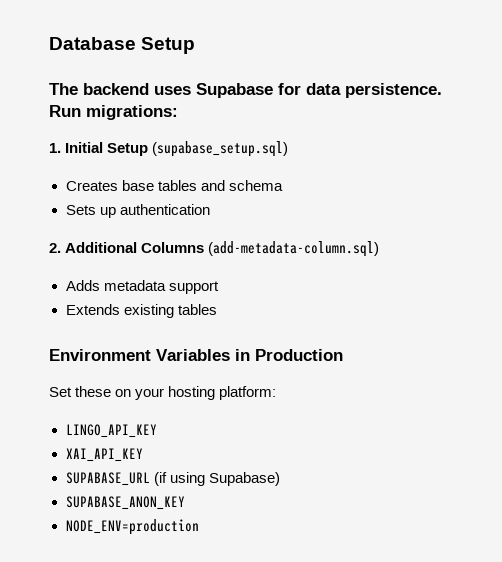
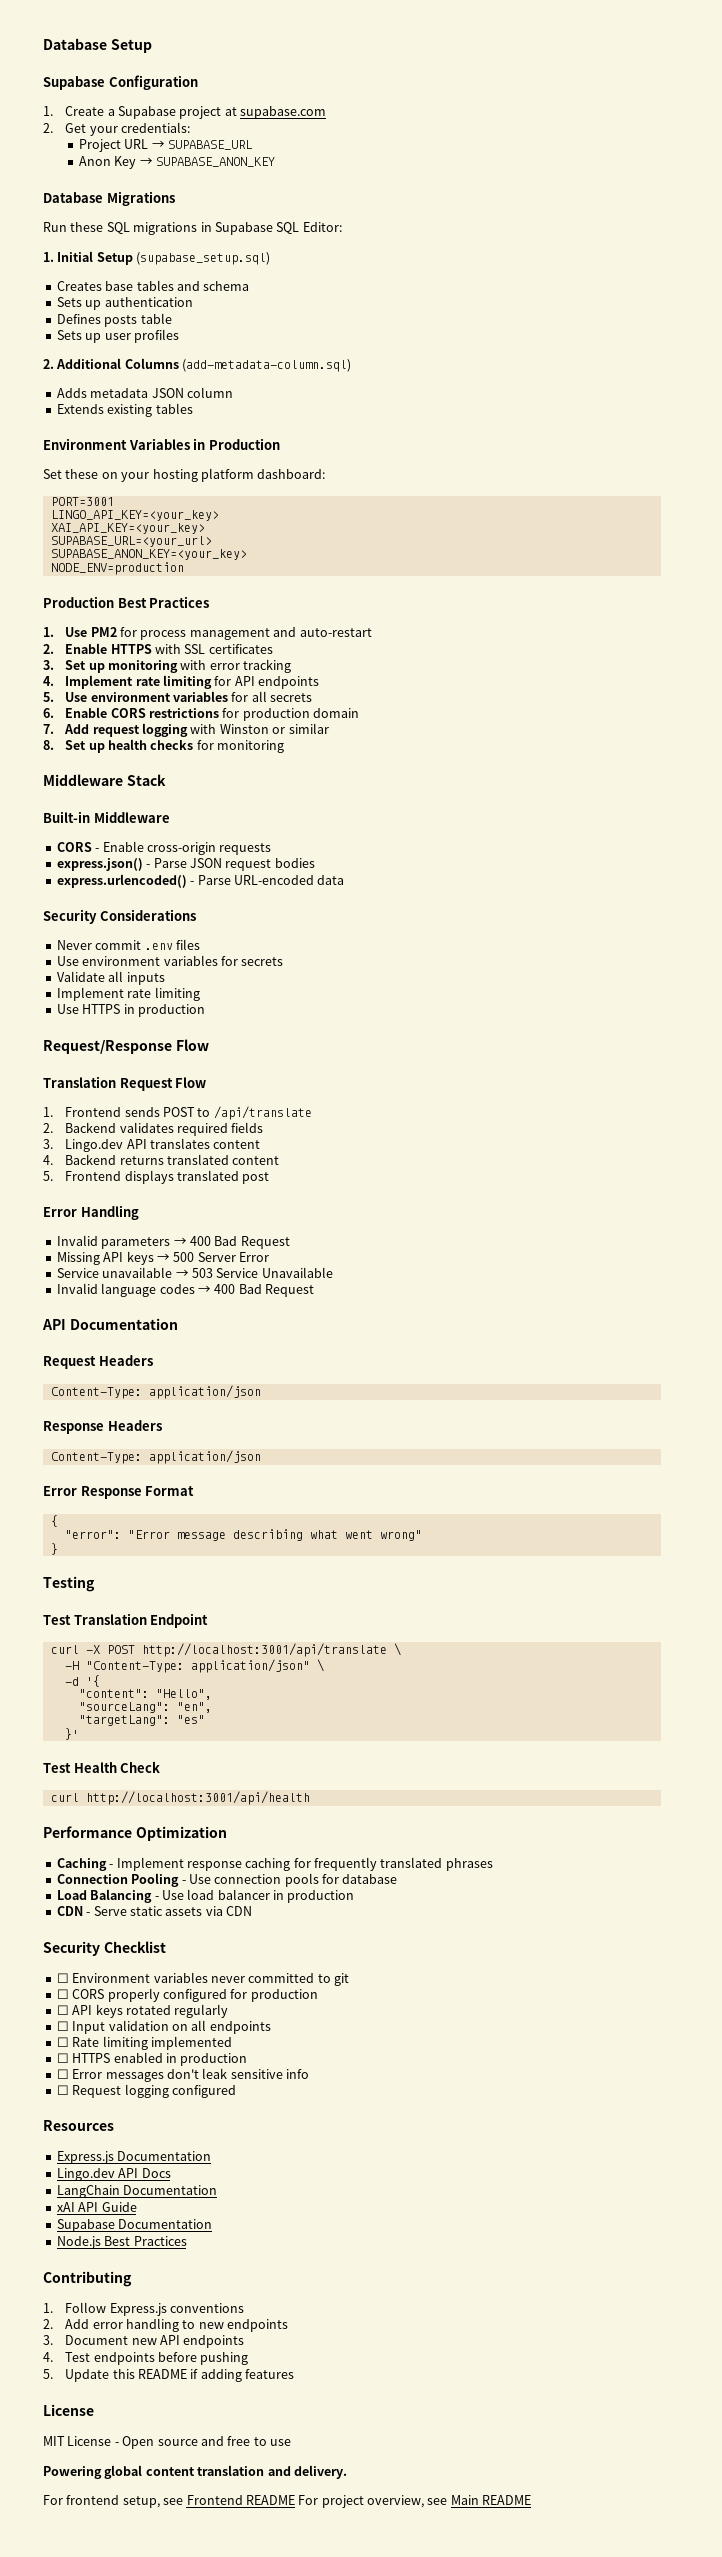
[49,83,442,98] [49,105,178,120] The backend uses Supabase for data persistence. Run migrations: -> [43,75,198,90] [43,106,327,119] [43,122,191,136] [79,139,254,152] [79,156,276,169] [43,191,175,206] [43,222,342,235] Supabase Configuration // 1. Create a Supabase project at supabase.com // 2. Get your credentials: // Project URL → SUPABASE_URL // Anon Key → SUPABASE_ANON_KEY // Database Migrations // Run these SQL migrations in Supabase SQL Editor:
(210, 209) none -> [56,313,172,327] [56,329,179,343] // Defines posts table // Sets up user profiles
[168,281,219,294] support -> [151,387,233,398] JSON column
[219,386,277,400] [65,424,157,438] [65,448,143,462] [65,472,280,486] [65,496,185,510] [65,519,199,535] platform: // LINGO_API_KEY // XAI_API_KEY // SUPABASE_URL (if using Supabase) // SUPABASE_ANON_KEY // NODE_ENV=production -> [200,468,326,482] [50,497,114,506] [50,510,219,521] [50,523,205,534] [50,536,212,547] [50,549,247,560] [50,562,184,575] [43,596,210,608] [43,627,372,640] [43,643,273,654] [43,659,292,673] [43,675,320,689] [43,691,313,702] [43,707,360,721] [43,723,329,737] [43,739,285,753] [43,774,166,786] [43,811,170,823] [56,841,272,855] [56,858,315,871] [56,874,345,888] [43,909,196,924] [56,939,200,950] [56,955,284,966] [56,971,165,985] [56,987,200,1001] [56,1004,205,1017] [43,1039,209,1054] [43,1076,207,1091] [43,1106,312,1120] [43,1122,264,1136] [43,1138,261,1152] [43,1154,280,1165] [43,1170,270,1184] [43,1205,139,1220] [56,1235,290,1249] [56,1251,269,1265] [56,1267,333,1278] [56,1283,314,1297] [42,1318,178,1330] [43,1355,153,1369] [50,1385,261,1399] [43,1420,162,1434] [50,1450,261,1464] [43,1486,195,1499] [50,1515,58,1527] [64,1529,422,1541] [50,1543,58,1555] [43,1576,95,1592] [43,1613,209,1628] [50,1643,401,1657] [64,1659,324,1673] [64,1675,100,1687] [78,1689,212,1700] [78,1702,212,1713] [78,1715,205,1726] [64,1728,79,1740] [43,1761,161,1773] [50,1791,310,1805] [43,1826,227,1841] [56,1857,493,1871] [56,1873,398,1887] [56,1889,355,1903] [56,1906,252,1916] [43,1941,166,1956] [56,1972,349,1986] [56,1988,318,2002] [56,2004,229,2018] [56,2020,271,2034] [56,2036,232,2050] [56,2052,248,2066] [56,2068,309,2082] [56,2084,236,2098] [43,2120,114,2131] [56,2151,212,2164] [56,2168,171,2181] [56,2185,218,2198] [56,2202,137,2212] [56,2219,213,2232] [56,2236,187,2249] [43,2271,132,2287] [43,2302,245,2316] [43,2318,289,2332] [43,2335,245,2348] [43,2352,249,2365] [43,2369,295,2382] [43,2404,94,2416] [43,2436,291,2449] [43,2465,347,2479] [43,2495,532,2508] platform dashboard: // PORT=3001 // LINGO_API_KEY=<your_key> // XAI_API_KEY=<your_key> // SUPABASE_URL=<your_url> // SUPABASE_ANON_KEY=<your_key> // NODE_ENV=production // Production Best Practices // 1. Use PM2 for process management and auto-restart // 2. Enable HTTPS with SSL certificates // 3. Set up monitoring with error tracking // 4. Implement rate limiting for API endpoints // 5. Use environment variables for all secrets // 6. Enable CORS restrictions for production domain // 7. Add request logging with Winston or similar // 8. Set up health checks for monitoring // Middleware Stack // Built-in Middleware // CORS - Enable cross-origin requests // express.json() - Parse JSON request bodies // express.urlencoded() - Parse URL-encoded data // Security Considerations // Never commit .env files // Use environment variables for secrets // Validate all inputs // Implement rate limiting // Use HTTPS in production // Request/Response Flow // Translation Request Flow // 1. Frontend sends POST to /api/translate // 2. Backend validates required fields // 3. Lingo.dev API translates content // 4. Backend returns translated content // 5. Frontend displays translated post // Error Handling // Invalid parameters → 400 Bad Request // Missing API keys → 500 Server Error // Service unavailable → 503 Service Unavailable // Invalid language codes → 400 Bad Request // API Documentation // Request Headers // Content-Type: application/json // Response Headers // Content-Type: application/json // Error Response Format // { // "error": "Error message describing what went wrong" // } // Testing // Test Translation Endpoint // curl -X POST http://localhost:3001/api/translate \ // -H "Content-Type: application/json" \ // -d '{ // "content": "Hello", // "sourceLang": "en", // "targetLang": "es" // }' // Test Health Check // curl http://localhost:3001/api/health // Performance Optimization // Caching - Implement response caching for frequently translated phrases // Connection Pooling - Use connection pools for database // Load Balancing - Use load balancer in production // CDN - Serve static assets via CDN // Security Checklist // ☐ Environment variables never committed to git // ☐ CORS properly configured for production // ☐ API keys rotated regularly // ☐ Input validation on all endpoints // ☐ Rate limiting implemented // ☐ HTTPS enabled in production // ☐ Error messages don't leak sensitive info // ☐ Request logging configured // Resources // Express.js Documentation // Lingo.dev API Docs // LangChain Documentation // xAI API Guide // Supabase Documentation // Node.js Best Practices // Contributing // 1. Follow Express.js conventions // 2. Add error handling to new endpoints // 3. Document new API endpoints // 4. Test endpoints before pushing // 5. Update this README if adding features // License // MIT License - Open source and free to use // Powering global content translation and delivery. // For frontend setup, see Frontend README For project overview, see Main README

